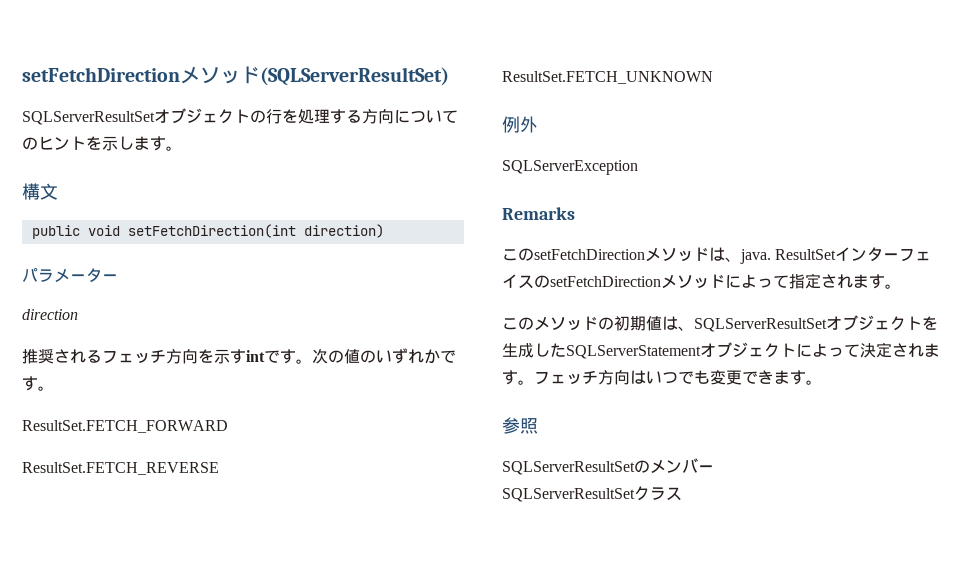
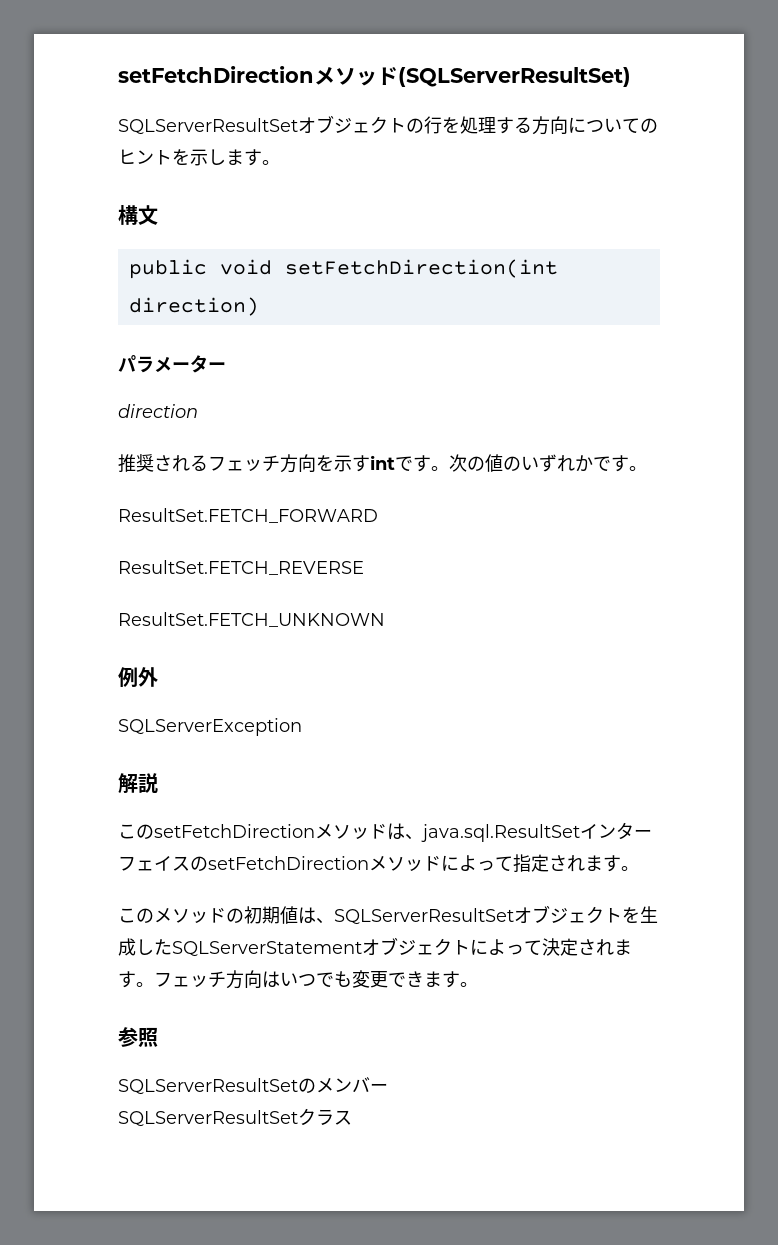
[502,207,575,220] Remarks -> [118,773,158,794] 解説
[740,249,837,264] java. ResultSet -> [421,824,580,842] java.sql.ResultSet

